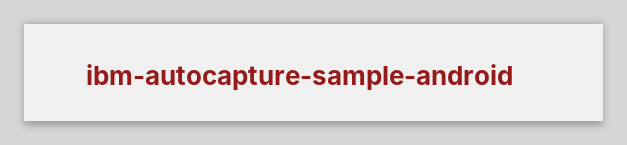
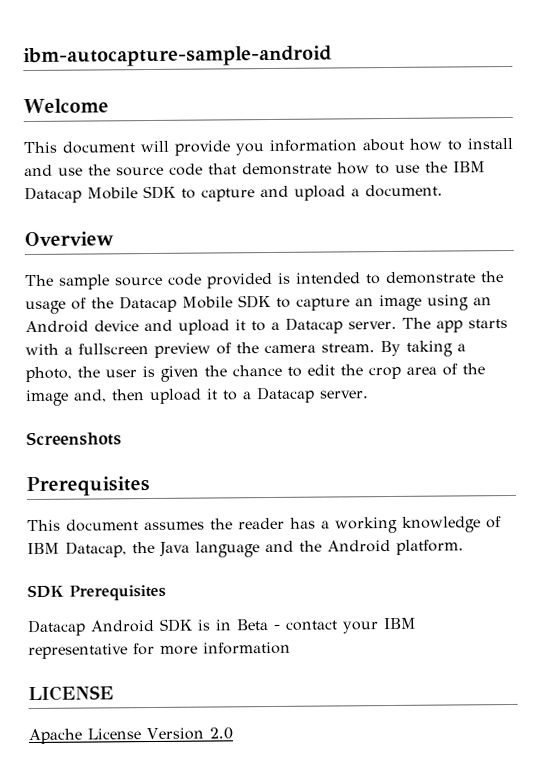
(513, 77) none -> [23,98,109,114] [23,137,513,156] [24,161,486,177] [24,184,443,204] [24,231,114,247] [25,271,504,290] [25,294,492,315] [25,317,508,335] [25,340,466,358] [25,363,485,383] [25,386,369,407] [26,431,122,447] [26,476,150,497] [27,516,502,534] [27,539,464,558] [27,584,166,601] [27,617,417,637] [28,641,291,660] [28,685,114,702] [28,727,233,745] // Welcome // This document will provide you information about how to install and use the source code that demonstrate how to use the IBM Datacap Mobile SDK to capture and upload a document. // Overview // The sample source code provided is intended to demonstrate the usage of the Datacap Mobile SDK to capture an image using an Android device and upload it to a Datacap server. The app starts with a fullscreen preview of the camera stream. By taking a photo, the user is given the chance to edit the crop area of the image and, then upload it to a Datacap server. // Screenshots // Prerequisites // This document assumes the reader has a working knowledge of IBM Datacap, the Java language and the Android platform. // SDK Prerequisites // Datacap Android SDK is in Beta - contact your IBM representative for more information // LICENSE // Apache License Version 2.0

